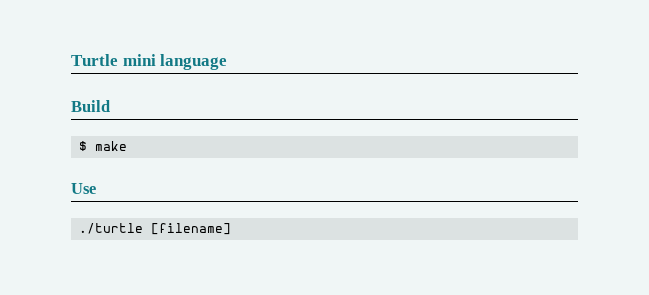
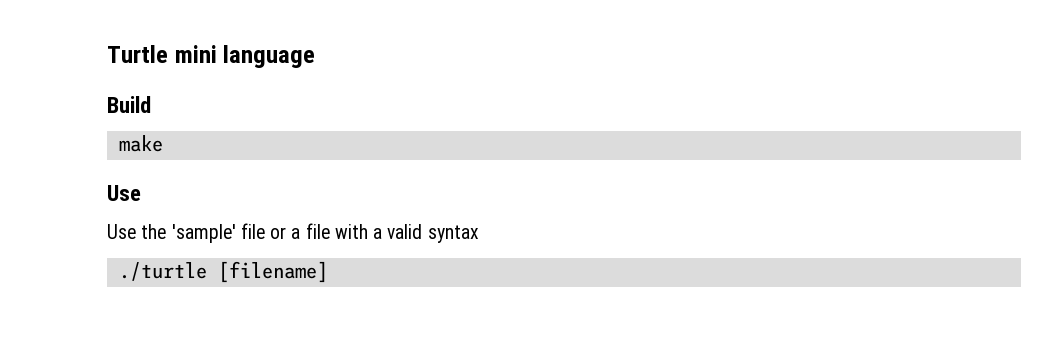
[79,141,88,151] $ -> (151, 104) none
(96, 188) none -> [107,223,479,243] // Use the 'sample' file or a file with a valid syntax

